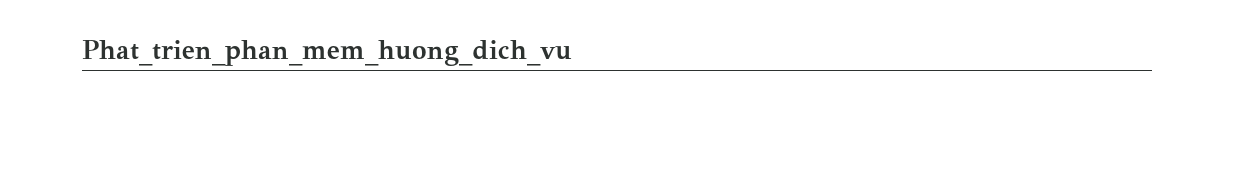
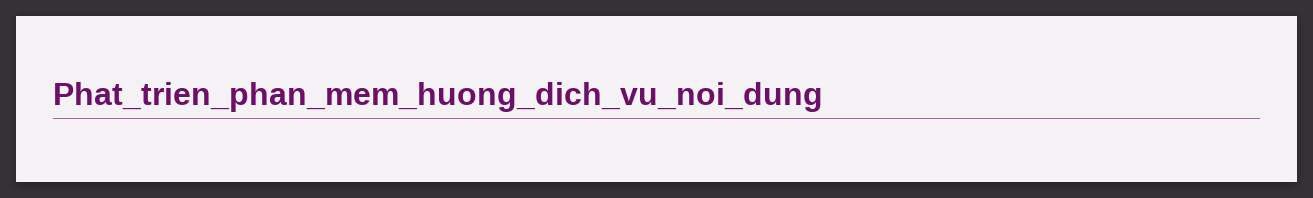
[82,40,572,66] Phat_trien_phan_mem_huong_dich_vu -> [53,82,823,112] Phat_trien_phan_mem_huong_dich_vu_noi_dung

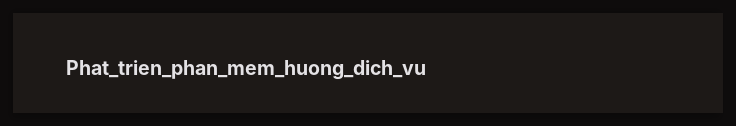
[53,82,823,112] Phat_trien_phan_mem_huong_dich_vu_noi_dung -> [66,60,426,80] Phat_trien_phan_mem_huong_dich_vu

